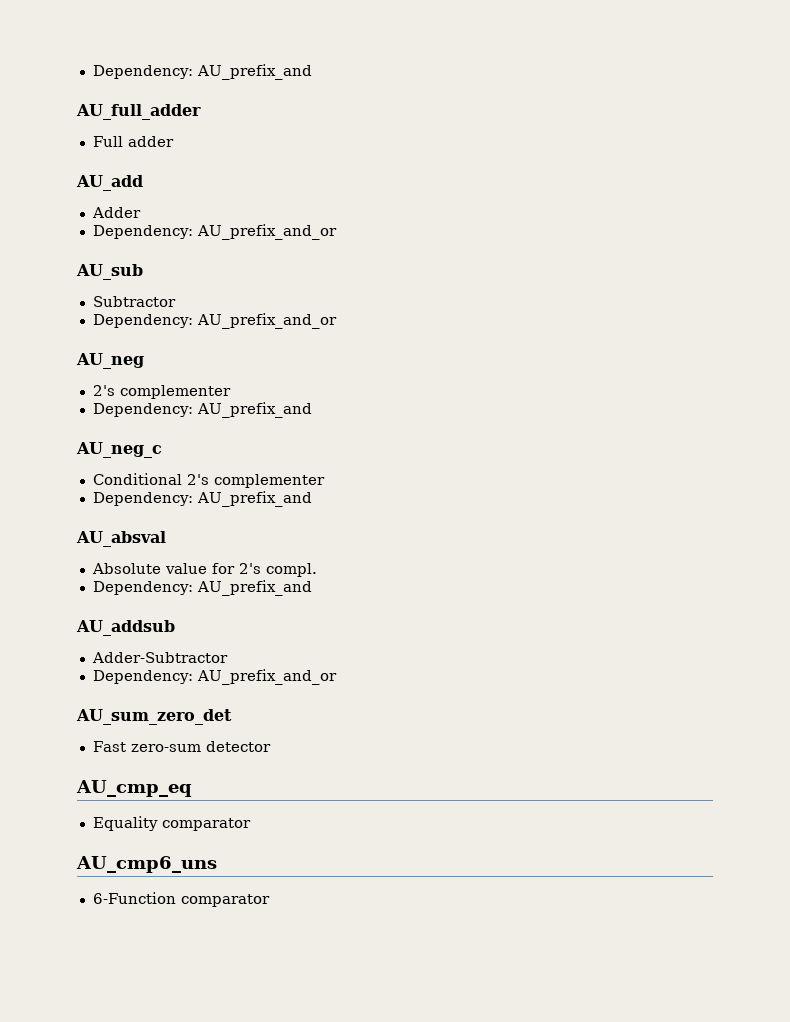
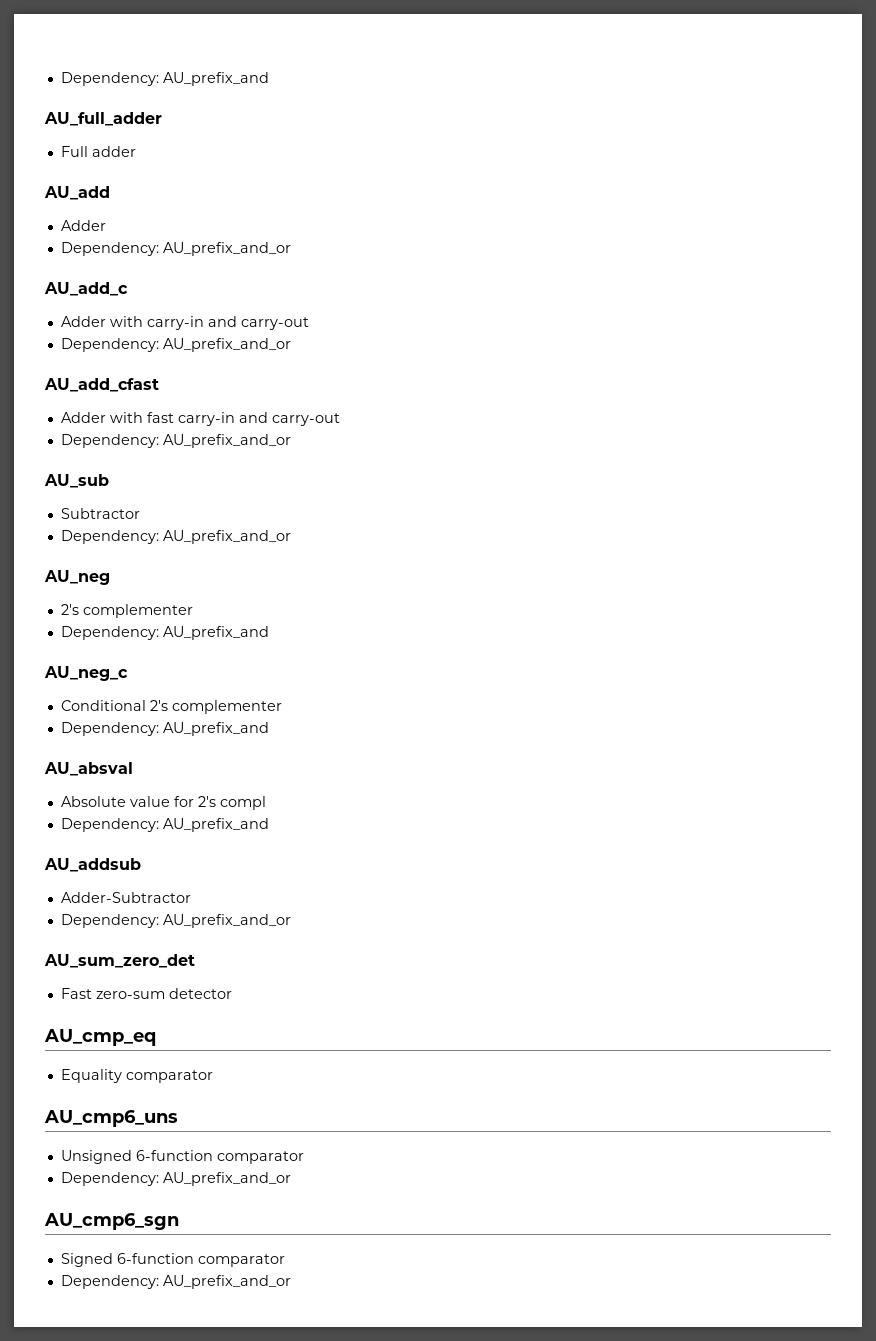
(337, 232) none -> [44,282,128,296] [60,316,309,330] [60,338,291,352] [44,378,159,392] [60,412,340,426] [60,434,291,448] // AU_add_c // Adder with carry-in and carry-out // Dependency: AU_prefix_and_or // AU_add_cfast // Adder with fast carry-in and carry-out // Dependency: AU_prefix_and_or
[265,563,317,577] compl. -> [219,796,266,810] compl
[92,892,270,907] 6-Function comparator -> [60,1150,304,1164] [60,1172,291,1186] [44,1213,179,1230] [60,1253,285,1267] [60,1275,291,1289] Unsigned 6-function comparator // Dependency: AU_prefix_and_or // AU_cmp6_sgn // Signed 6-function comparator // Dependency: AU_prefix_and_or

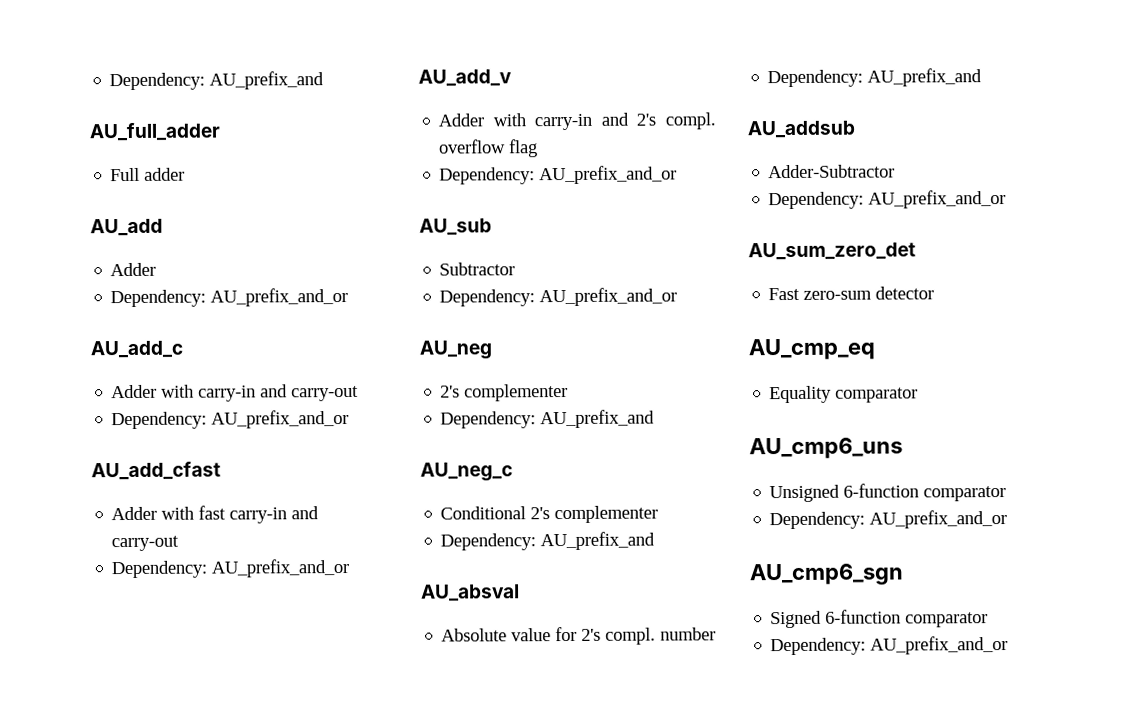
(291, 441) none -> [418,69,512,87] [438,112,716,131] [438,139,539,158] [439,165,678,185] // AU_add_v // Adder with carry-in and 2's compl. overflow flag // Dependency: AU_prefix_and_or
[219,796,266,810] compl -> [605,627,717,645] compl. number

